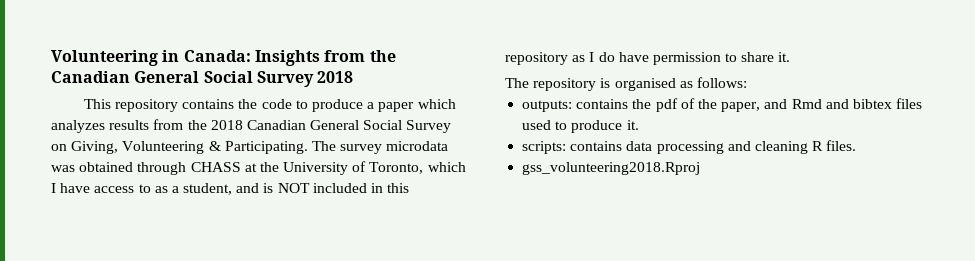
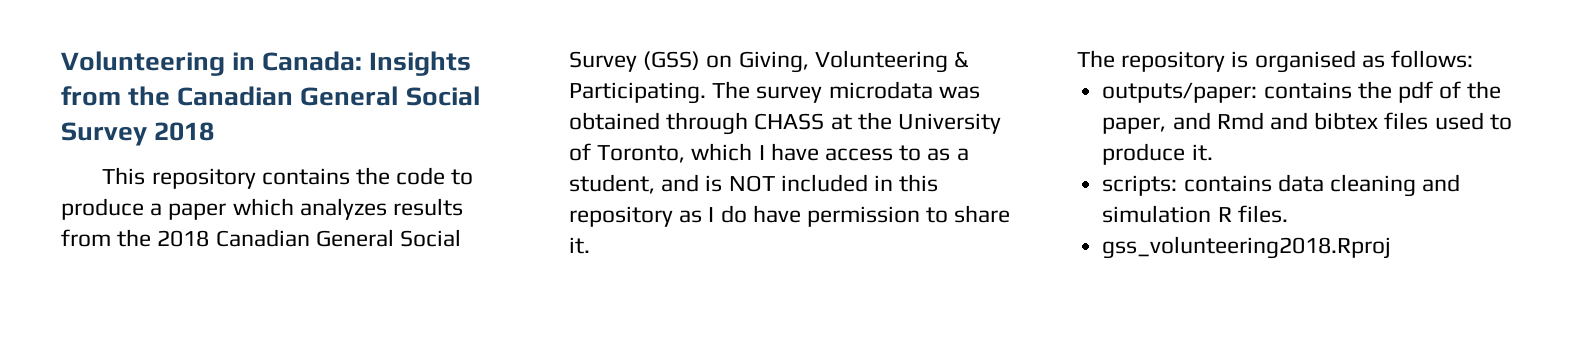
(452, 126) none -> [643,51,701,70] (GSS)
[522,100,573,112] outputs: -> [1102,82,1258,103] outputs/paper:
[656,141,808,154] processing and cleaning -> [1329,174,1461,197] [1102,205,1212,223] cleaning and simulation

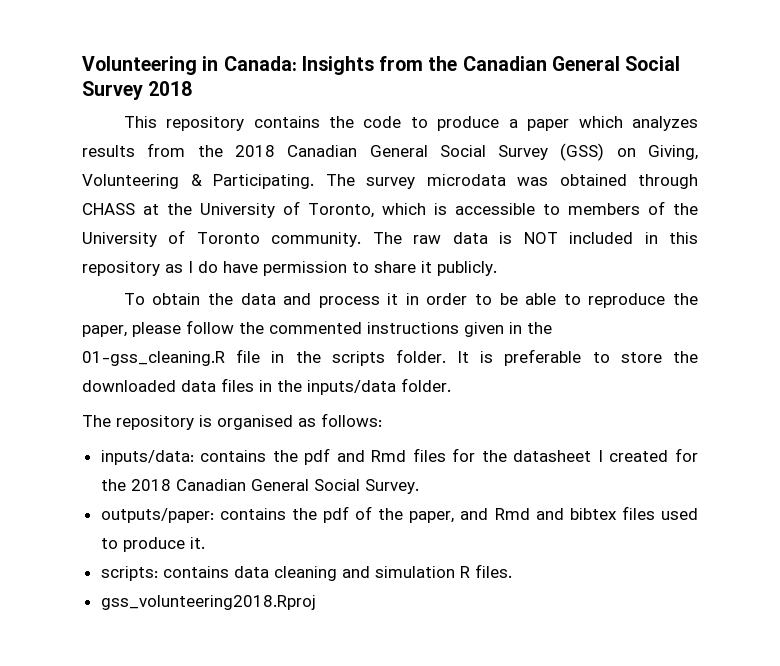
[758,143,969,161] [569,174,700,194] I have access to as a student, and -> [434,201,698,215] [82,230,488,247] is accessible to members of the University of Toronto community. The raw data
[569,237,590,254] it. -> [421,261,497,276] [123,293,698,308] [82,320,552,337] [82,349,698,366] [82,378,451,395] it publicly. // To obtain the data and process it in order to be able to reproduce the paper, please follow the commented instructions given in the 01-gss_cleaning.R file in the scripts folder. It is preferable to store the downloaded data files in the inputs/data folder.
(1474, 59) none -> [100,448,698,465] [100,479,419,494] // inputs/data: contains the pdf and Rmd files for the datasheet I created for the 2018 Canadian General Social Survey.

